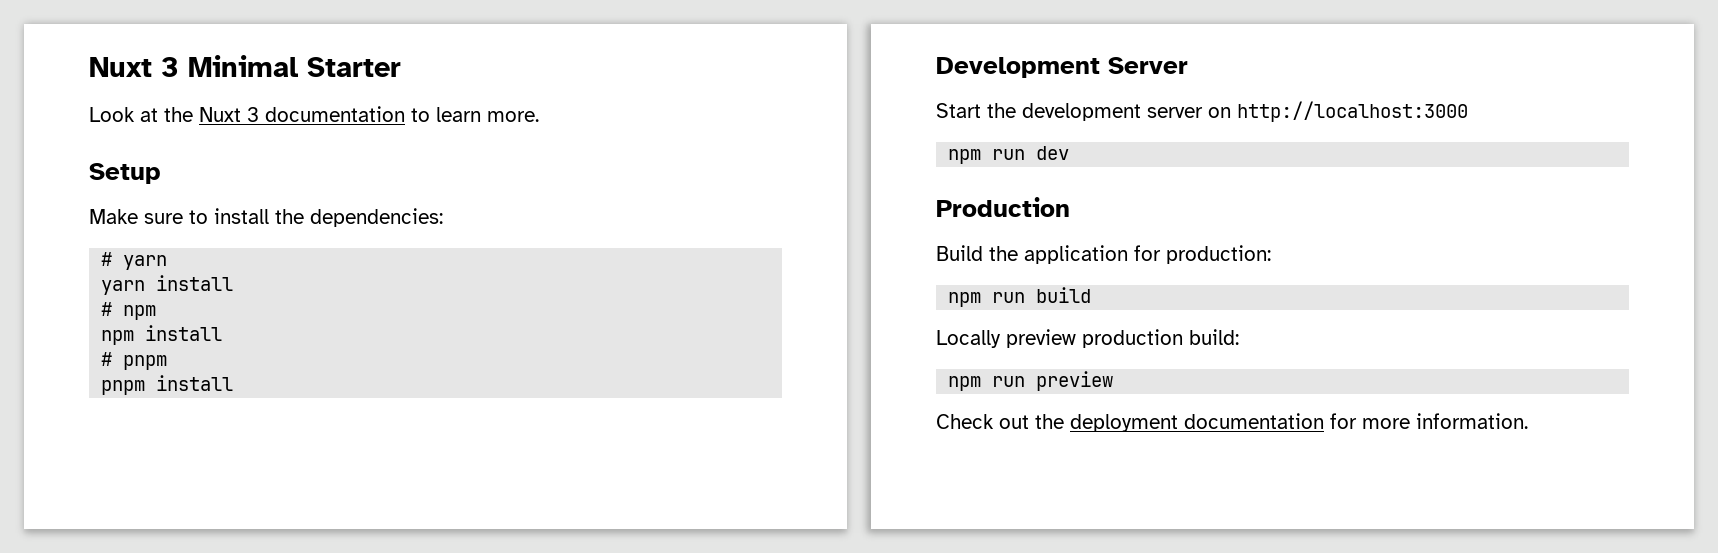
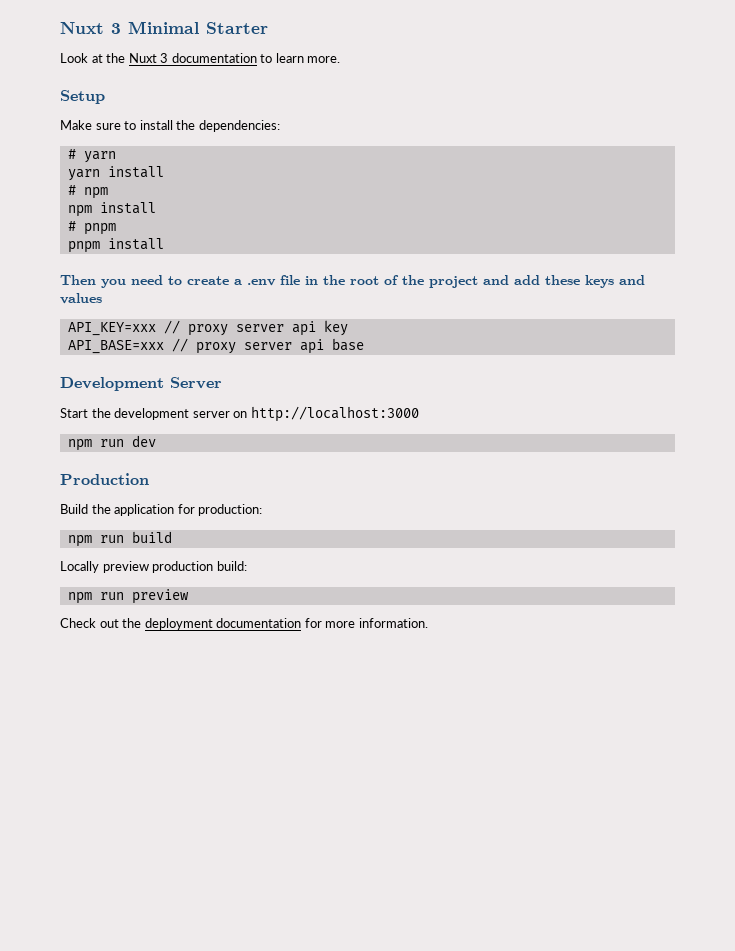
(234, 383) none -> [60,275,645,288] [60,293,102,304] [67,320,348,336] [67,338,364,354] // Then you need to create a .env file in the root of the project and add these keys and values // API_KEY=xxx // proxy server api key // API_BASE=xxx // proxy server api base

